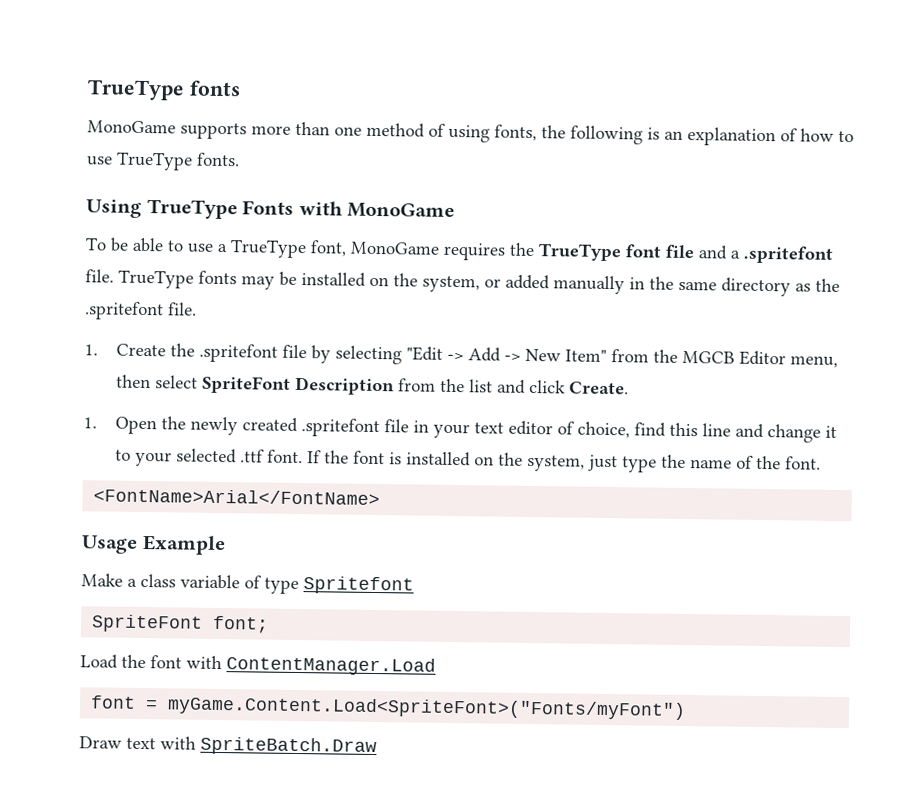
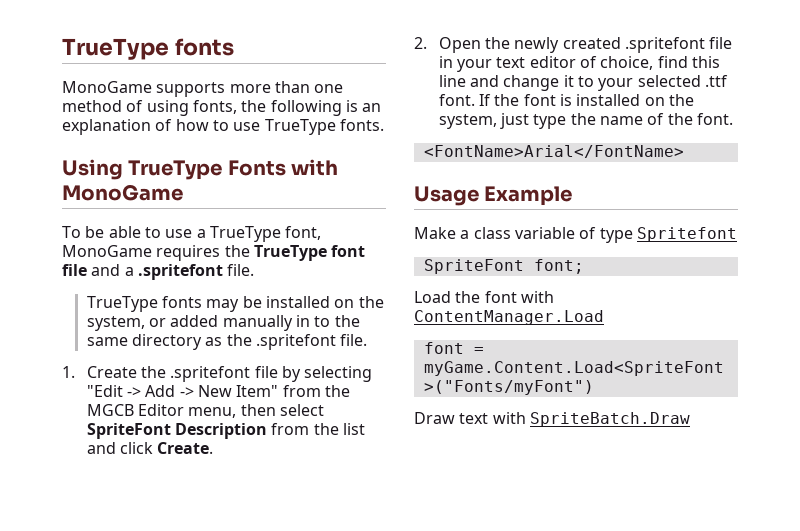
(114, 276) none -> (255, 270) //
(645, 283) none -> [314,316,331,327] to
[83,417,97,429] 1. -> [414,37,427,49] 2.

